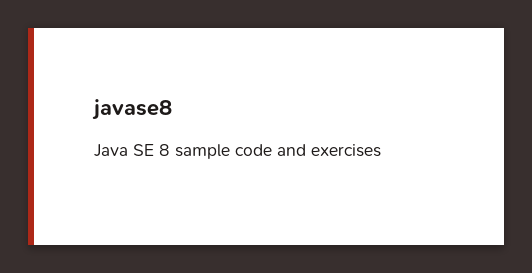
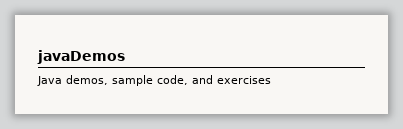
[92,99,172,120] javase8 -> [37,50,125,64] javaDemos
[133,144,272,159] SE 8 sample code -> [66,75,188,86] demos, sample code,

